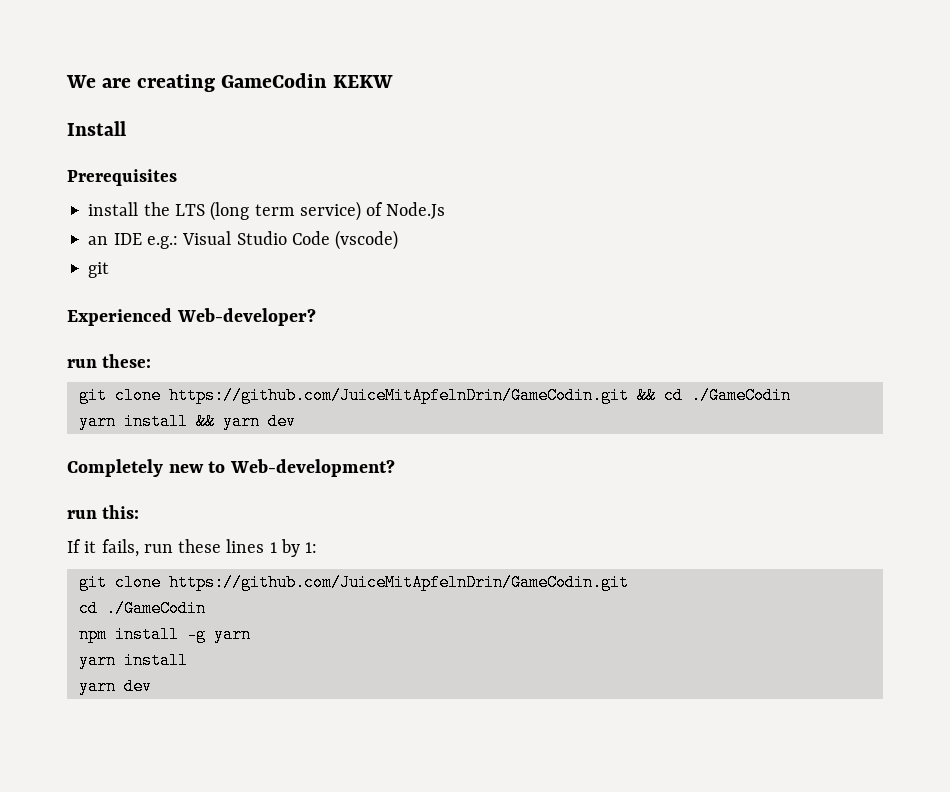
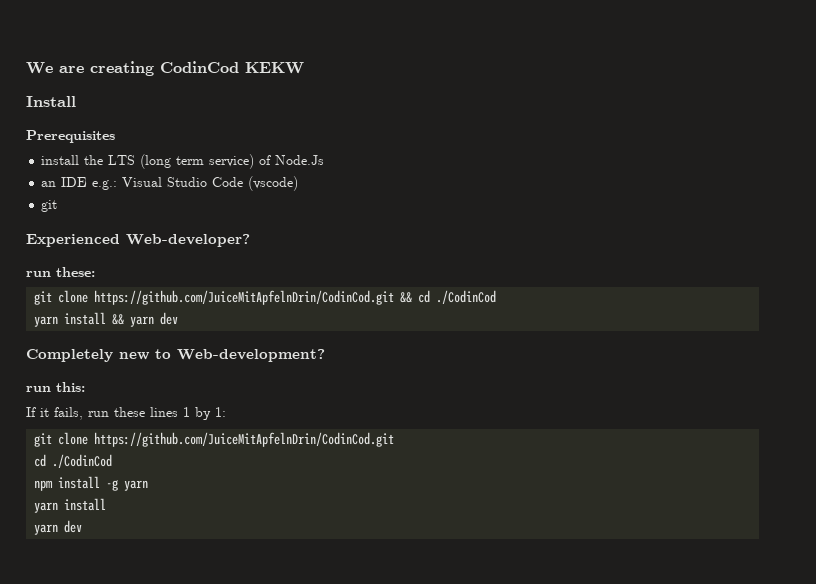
[221,73,328,88] GameCodin -> [160,61,239,73] CodinCod
[168,387,629,404] https://github.com/JuiceMitApfelnDrin/GameCodin.git -> [94,290,395,305] https://github.com/JuiceMitApfelnDrin/CodinCod.git
[690,387,791,404] ./GameCodin -> [436,290,497,304] ./CodinCod
[168,574,629,591] [78,600,206,617] https://github.com/JuiceMitApfelnDrin/GameCodin.git // cd ./GameCodin -> [94,432,395,447] [34,454,113,468] https://github.com/JuiceMitApfelnDrin/CodinCod.git // cd ./CodinCod

